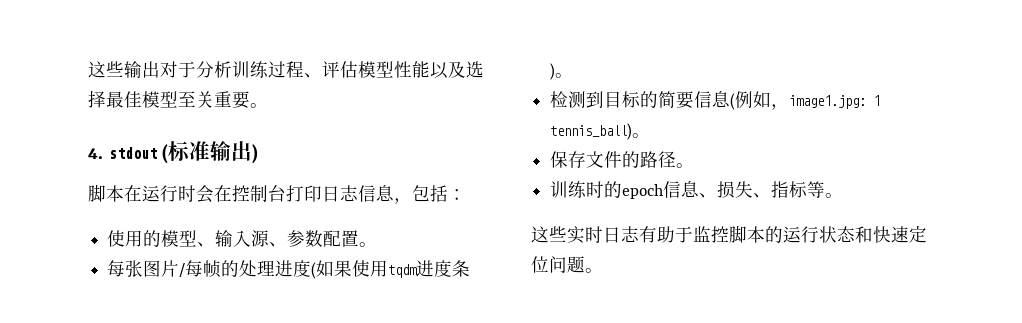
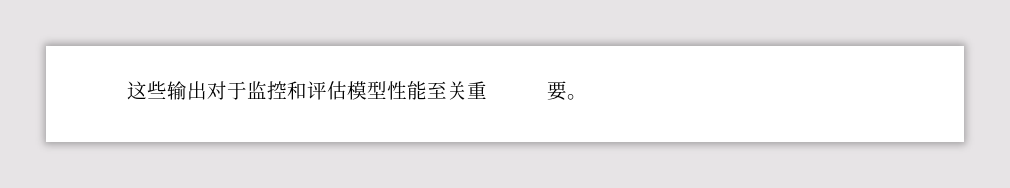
[196,61,484,79] [88,90,268,109] [88,140,259,164] [88,184,466,204] [107,230,378,247] [107,260,471,279] [550,63,574,80] [550,91,881,110] [550,123,651,140] [550,151,695,168] [550,181,844,199] [531,225,927,244] [531,256,585,273] 分析训练过程、评估模型性能以及选择最佳模型至关重要。 // 4. stdout (标准输出) // 脚本在运行时会在控制台打印日志信息，包括： // 使用的模型、输入源、参数配置。 // 每张图片/每帧的处理进度(如果使用tqdm进度条)。 // 检测到目标的简要信息(例如，image1.jpg: 1 tennis_ball)。 // 保存文件的路径。 // 训练时的epoch信息、损失、指标等。 // 这些实时日志有助于监控脚本的运行状态和快速定位问题 -> [247,81,567,101] 监控和评估模型性能至关重要

